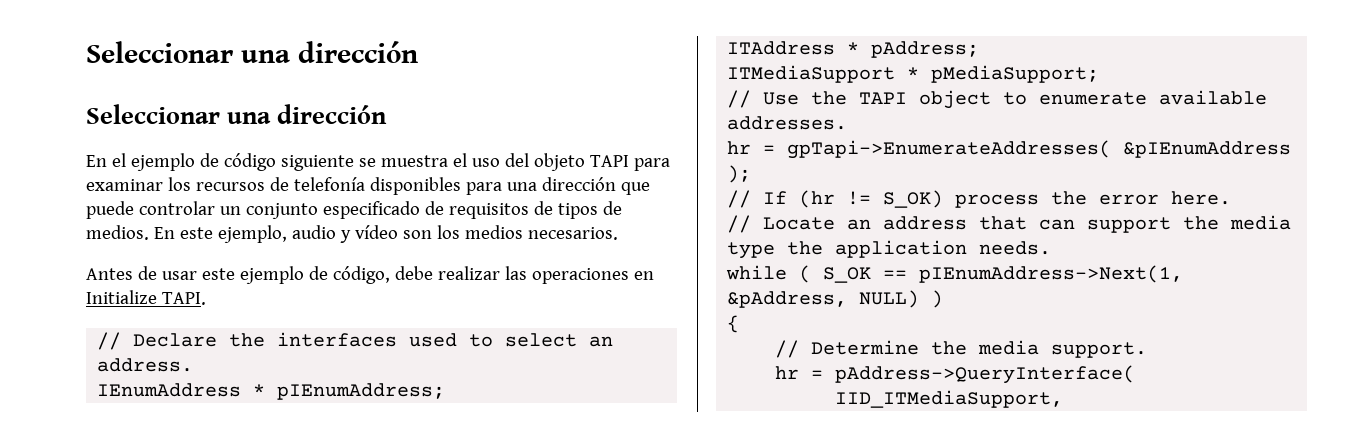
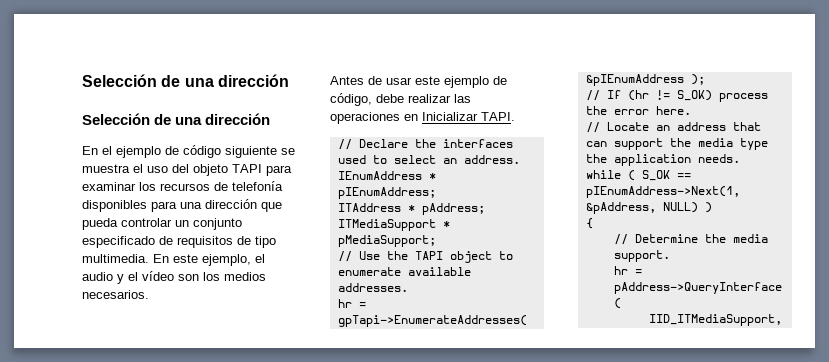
[86,41,418,63] [86,104,220,124] Seleccionar una dirección // Seleccionar -> [82,74,289,87] [82,113,172,125] Selección de una dirección // Selección de
[86,201,134,219] puede -> [82,218,118,230] pueda
[557,201,622,219] [86,225,149,240] tipos de medios. -> [255,236,276,248] [82,254,149,263] tipo multimedia.
(287, 234) none -> [255,254,265,263] el
(351, 236) none -> [128,272,138,281] el
[86,290,157,304] Initialize -> [422,112,478,121] Inicializar

